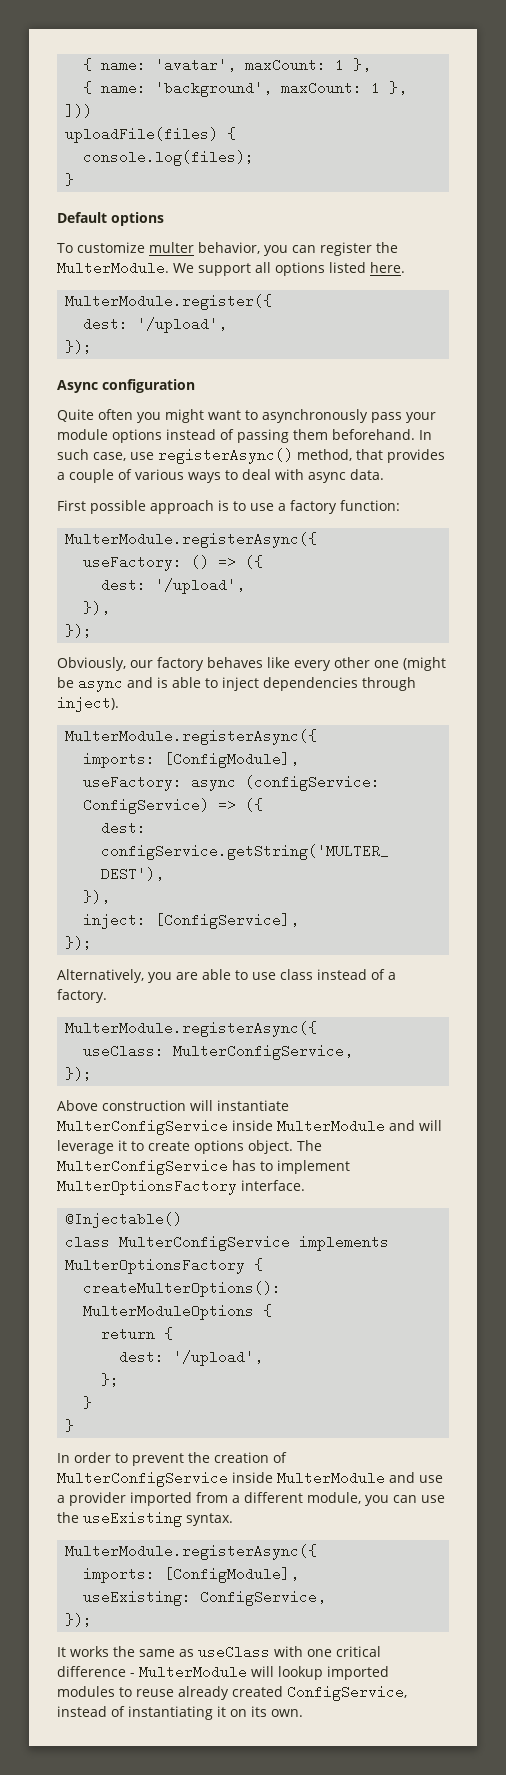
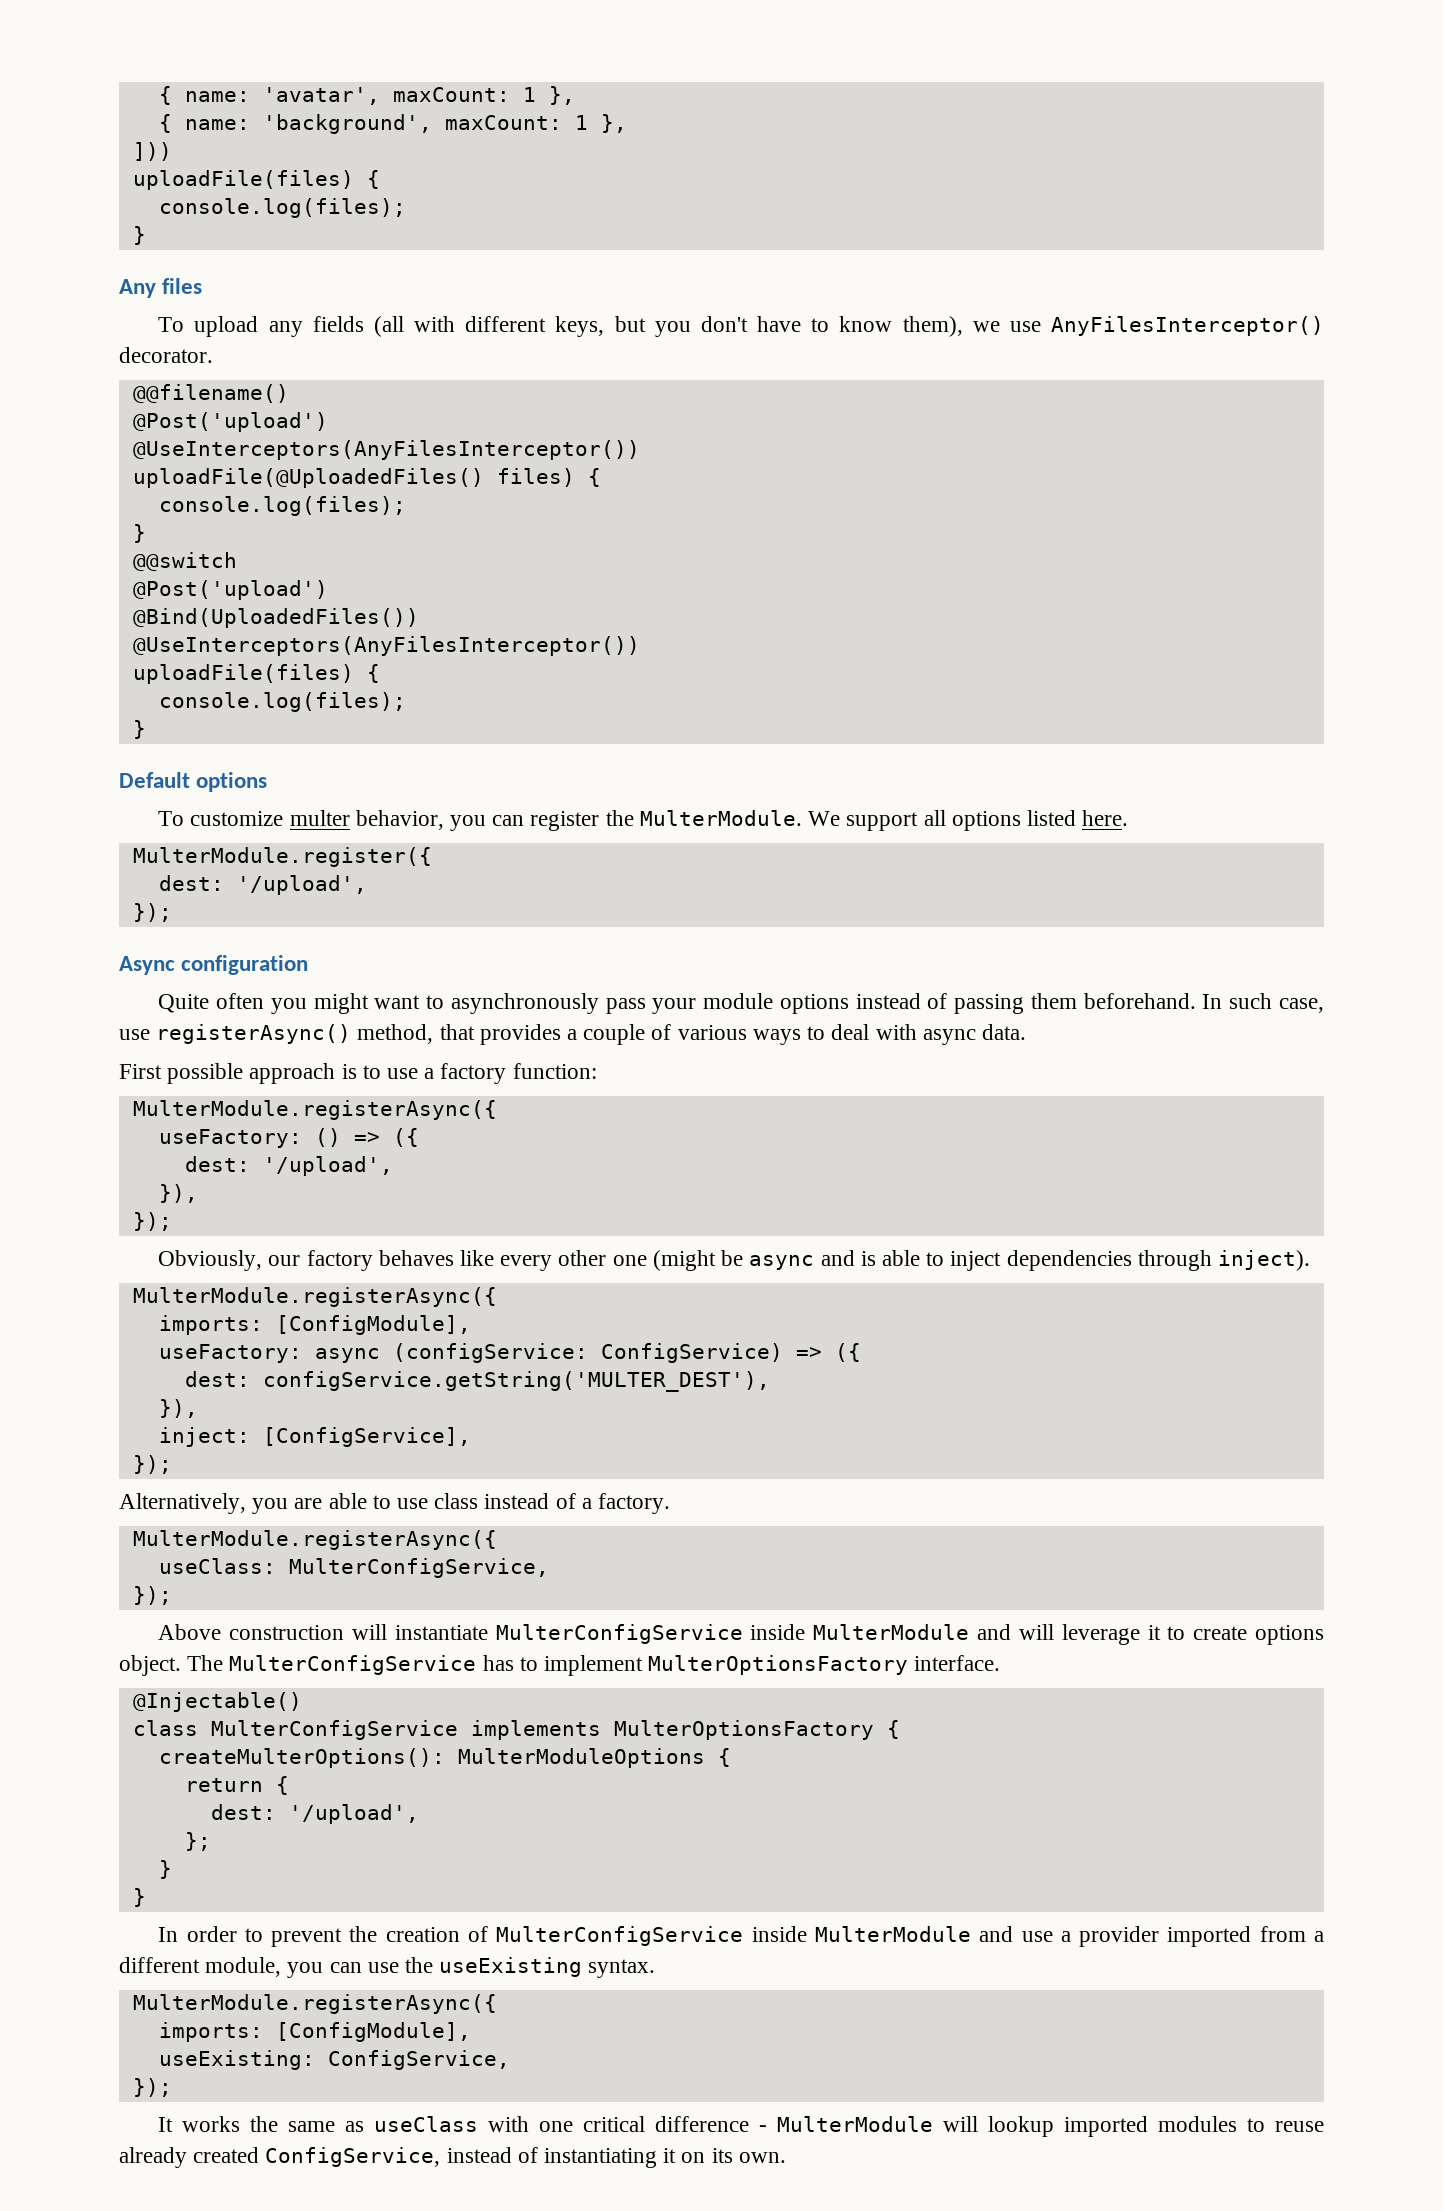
(75, 179) none -> [119,278,203,298] [158,316,1325,337] [119,347,213,363] [132,384,289,403] [132,412,328,432] [132,440,640,460] [132,468,601,488] [158,496,406,516] [132,524,146,543] [132,552,237,571] [132,580,328,600] [132,608,419,628] [132,636,640,656] [132,664,380,684] [158,692,406,712] [132,720,146,739] // Any files // To upload any fields (all with different keys, but you don't have to know them), we use AnyFilesInterceptor() decorator. // @@filename() // @Post('upload') // @UseInterceptors(AnyFilesInterceptor()) // uploadFile(@UploadedFiles() files) { // console.log(files); // } // @@switch // @Post('upload') // @Bind(UploadedFiles()) // @UseInterceptors(AnyFilesInterceptor()) // uploadFile(files) { // console.log(files); // }

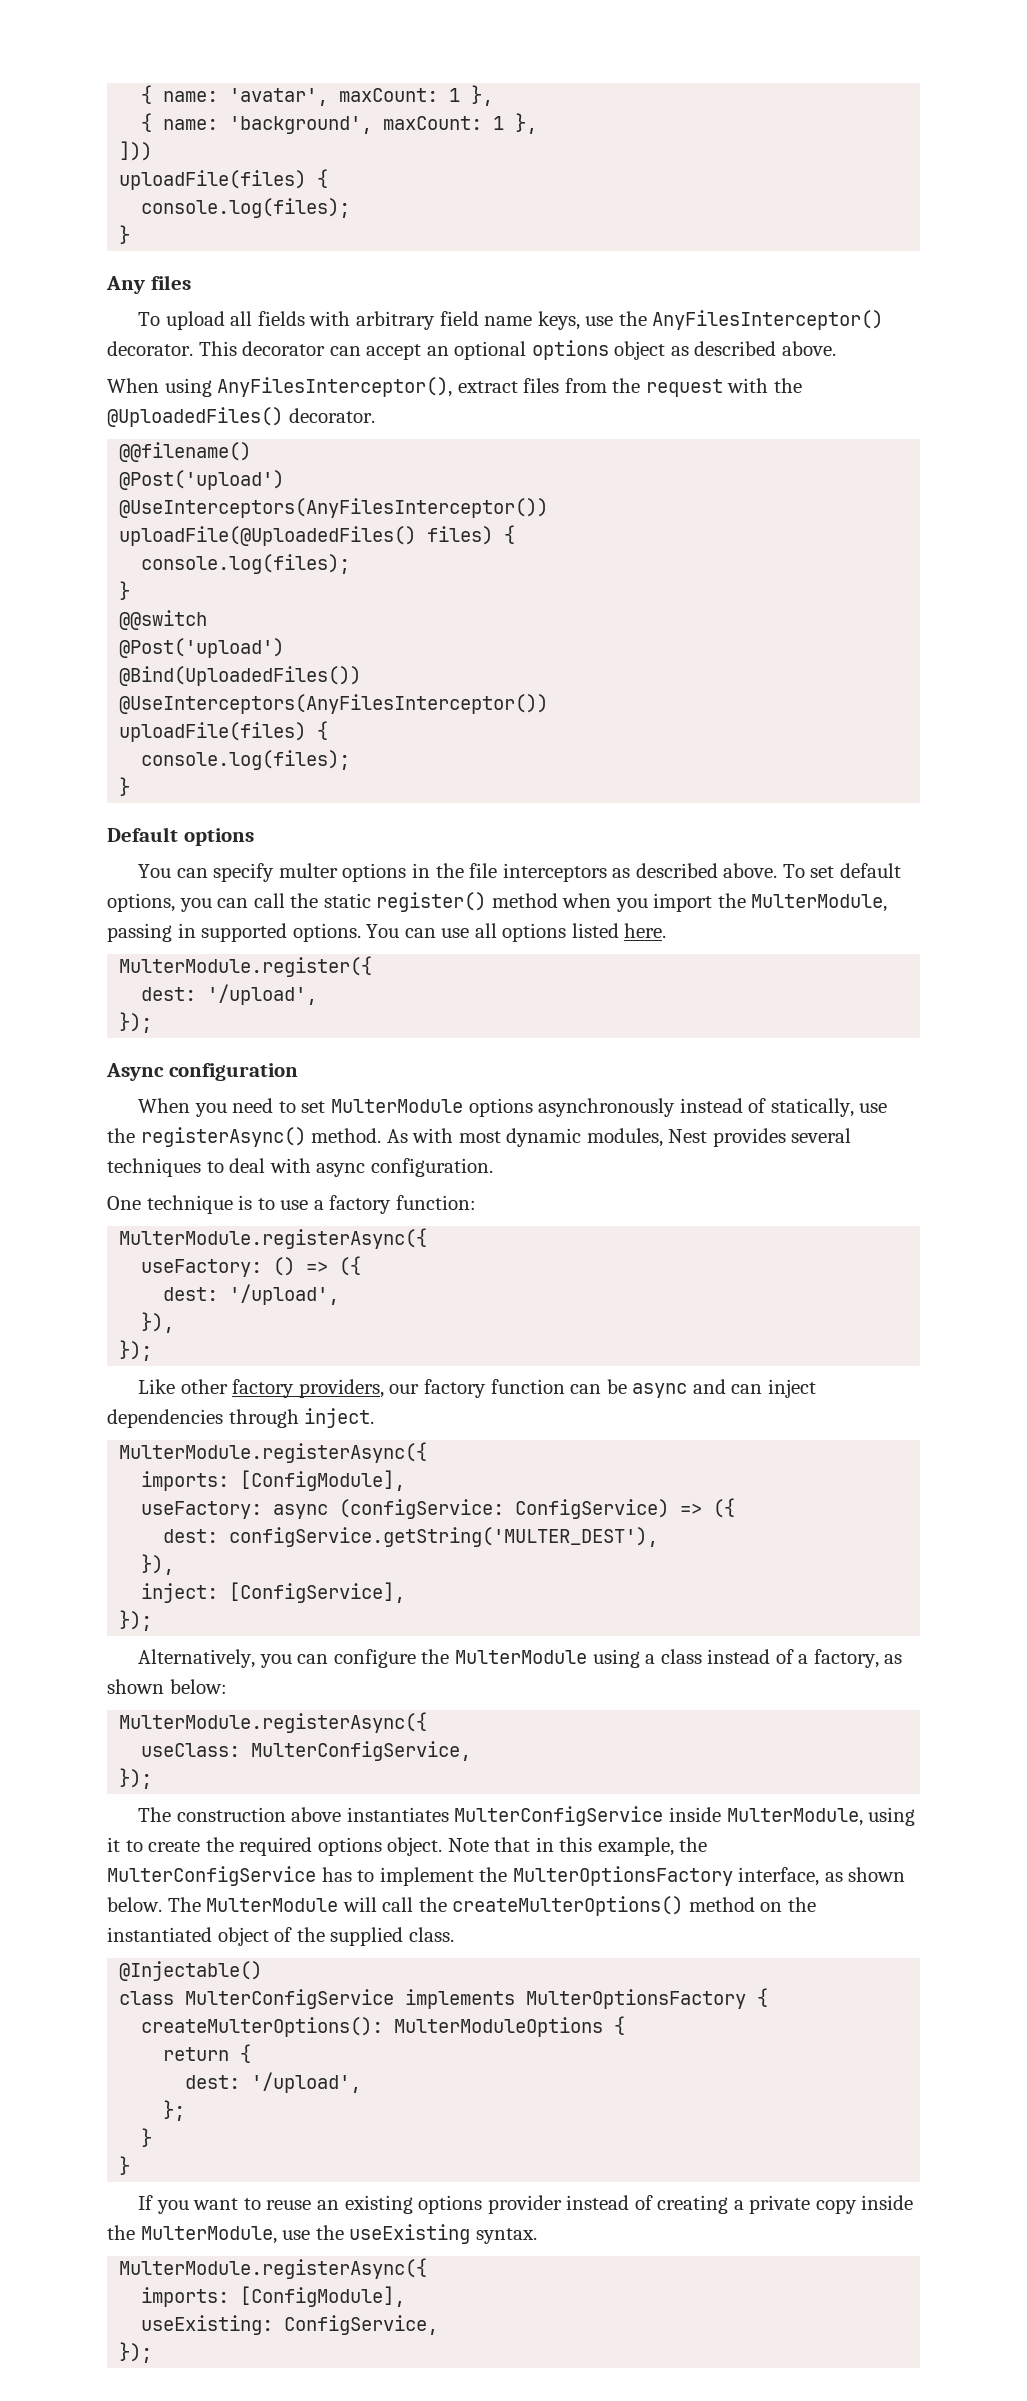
[268,316,1325,337] any fields (all with different keys, but you don't have to know them), we use AnyFilesInterceptor() -> [230,310,884,330] [107,340,836,360] [107,377,802,397] [107,407,283,427] all fields with arbitrary field name keys, use the AnyFilesInterceptor() decorator. This decorator can accept an optional options object as described above. // When using AnyFilesInterceptor(), extract files from the request with the @UploadedFiles()
[158,810,919,831] To customize multer behavior, you can register the MulterModule. We support -> [138,863,901,882] [107,892,888,912] [107,923,470,942] You can specify multer options in the file interceptors as described above. To set default options, you can call the static register() method when you import the MulterModule, passing in supported options. You can use
[158,993,1324,1014] [119,1024,1026,1045] [119,1063,336,1084] Quite often you might want to asynchronously pass your module options instead of passing them beforehand. In such case, use registerAsync() method, that provides a couple of various ways to deal with async data. // First possible approach -> [138,1098,888,1117] [107,1127,852,1147] [107,1158,493,1177] [107,1195,233,1214] When you need to set MulterModule options asynchronously instead of statically, use the registerAsync() method. As with most dynamic modules, Nest provides several techniques to deal with async configuration. // One technique
[158,1250,945,1271] Obviously, our factory behaves like every other one (might be async and is able to -> [138,1379,763,1398] Like other factory providers, our factory function can be async and can
[1217,1250,1310,1271] inject). -> [304,1408,375,1428] inject.
[294,1493,671,1514] [132,1530,497,1550] [158,1558,549,1578] [132,1586,172,1605] [158,1624,1325,1645] [119,1655,1001,1676] are able to use class instead of a factory. // MulterModule.registerAsync({ // useClass: MulterConfigService, // }); // Above construction will instantiate MulterConfigService inside MulterModule and will leverage it to create options object. The MulterConfigService has to implement MulterOptionsFactory interface. -> [297,1649,903,1668] [107,1679,227,1694] [119,1712,428,1733] [141,1741,472,1761] [119,1768,153,1789] [138,1806,916,1826] [107,1837,708,1856] [107,1866,906,1886] [107,1896,816,1916] [107,1927,454,1946] can configure the MulterModule using a class instead of a factory, as shown below: // MulterModule.registerAsync({ // useClass: MulterConfigService, // }); // The construction above instantiates MulterConfigService inside MulterModule, using it to create the required options object. Note that in this example, the MulterConfigService has to implement the MulterOptionsFactory interface, as shown below. The MulterModule will call the createMulterOptions() method on the instantiated object of the supplied class.
[158,1926,1324,1947] [119,1957,362,1978] In order to prevent the creation of MulterConfigService inside MulterModule and use a provider imported from a different module, you can -> [138,2195,914,2214] [107,2225,277,2244] If you want to reuse an existing options provider instead of creating a private copy inside the MulterModule,
[158,2116,1324,2137] [119,2147,786,2168] // It works the same as useClass with one critical difference - MulterModule will lookup imported modules to reuse already created ConfigService, instead of instantiating it on its own. -> (153, 2352) none

